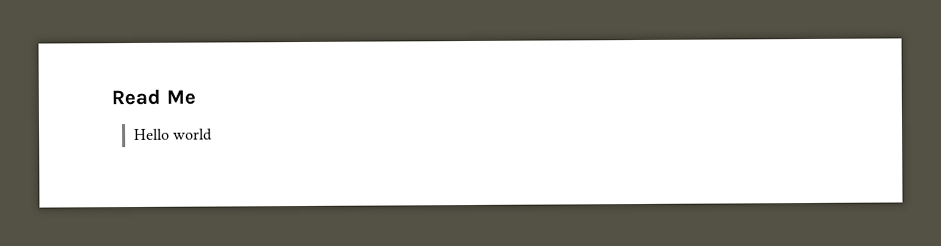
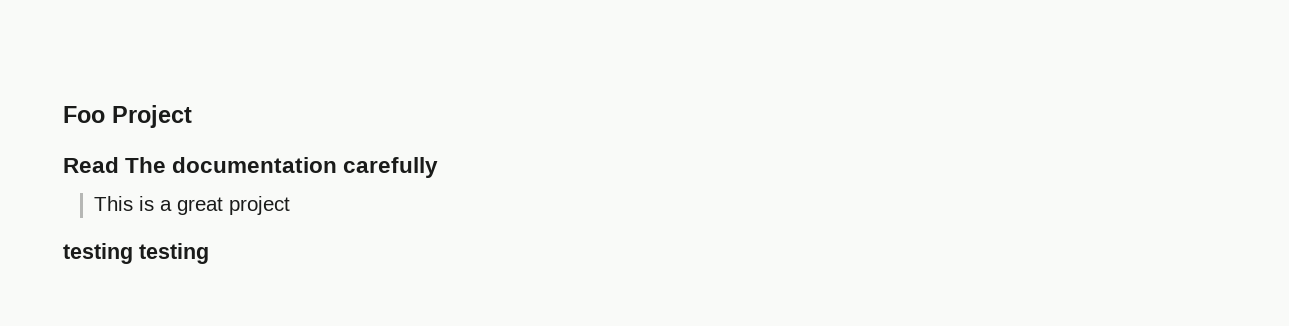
[111,88,196,106] [133,128,213,141] Read Me // Hello world -> [63,105,192,128] [63,157,439,178] [94,196,291,215] [63,243,209,264] Foo Project // Read The documentation carefully // This is a great project // testing testing

